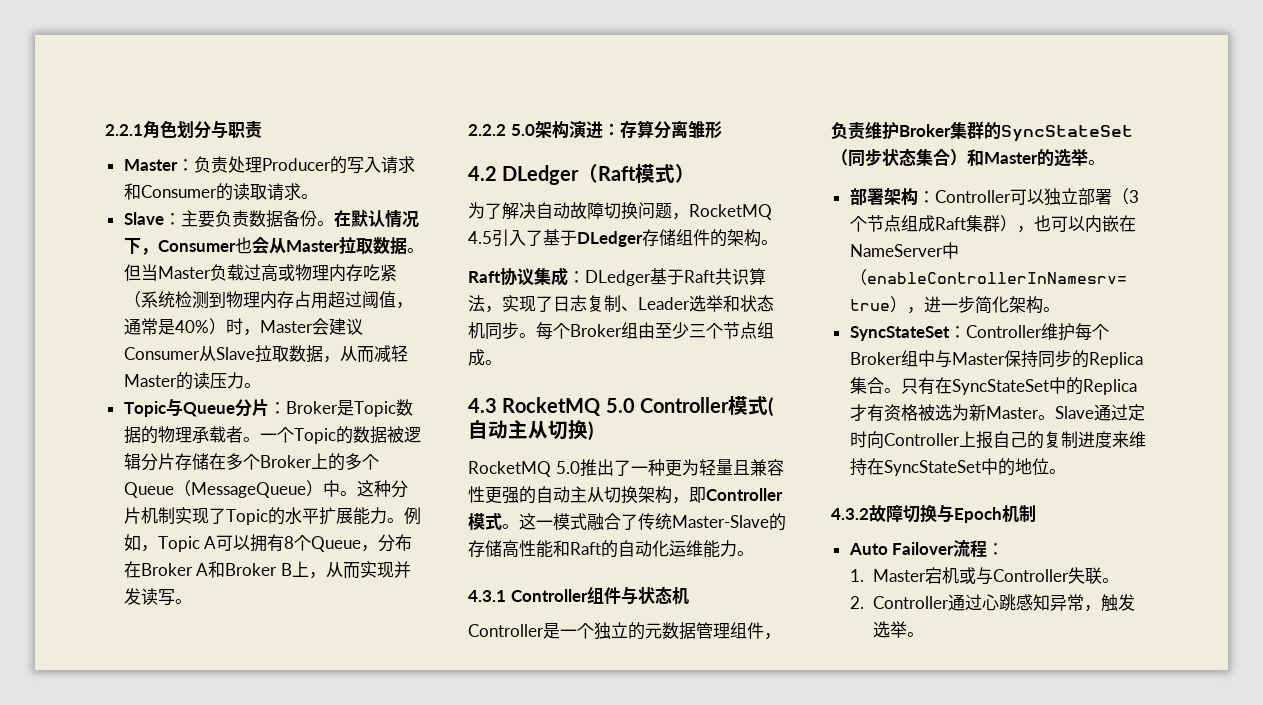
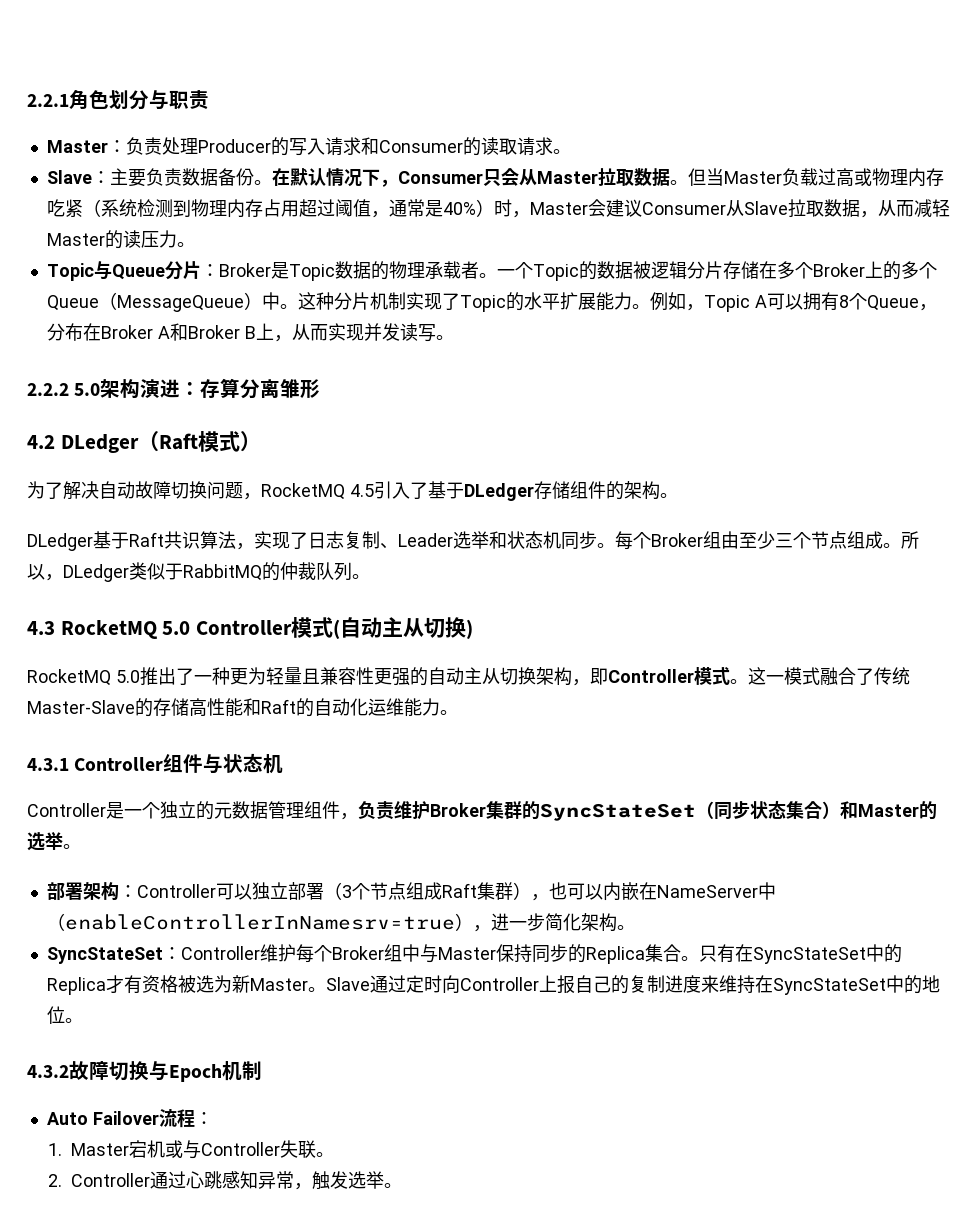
[234,237,252,254] 也 -> [482,169,501,186] 只
[468,267,585,286] Raft协议集成： -> (678, 495) none
(502, 362) none -> [901,531,919,549] [27,562,370,582] 所以，DLedger类似于RabbitMQ的仲裁队列。

